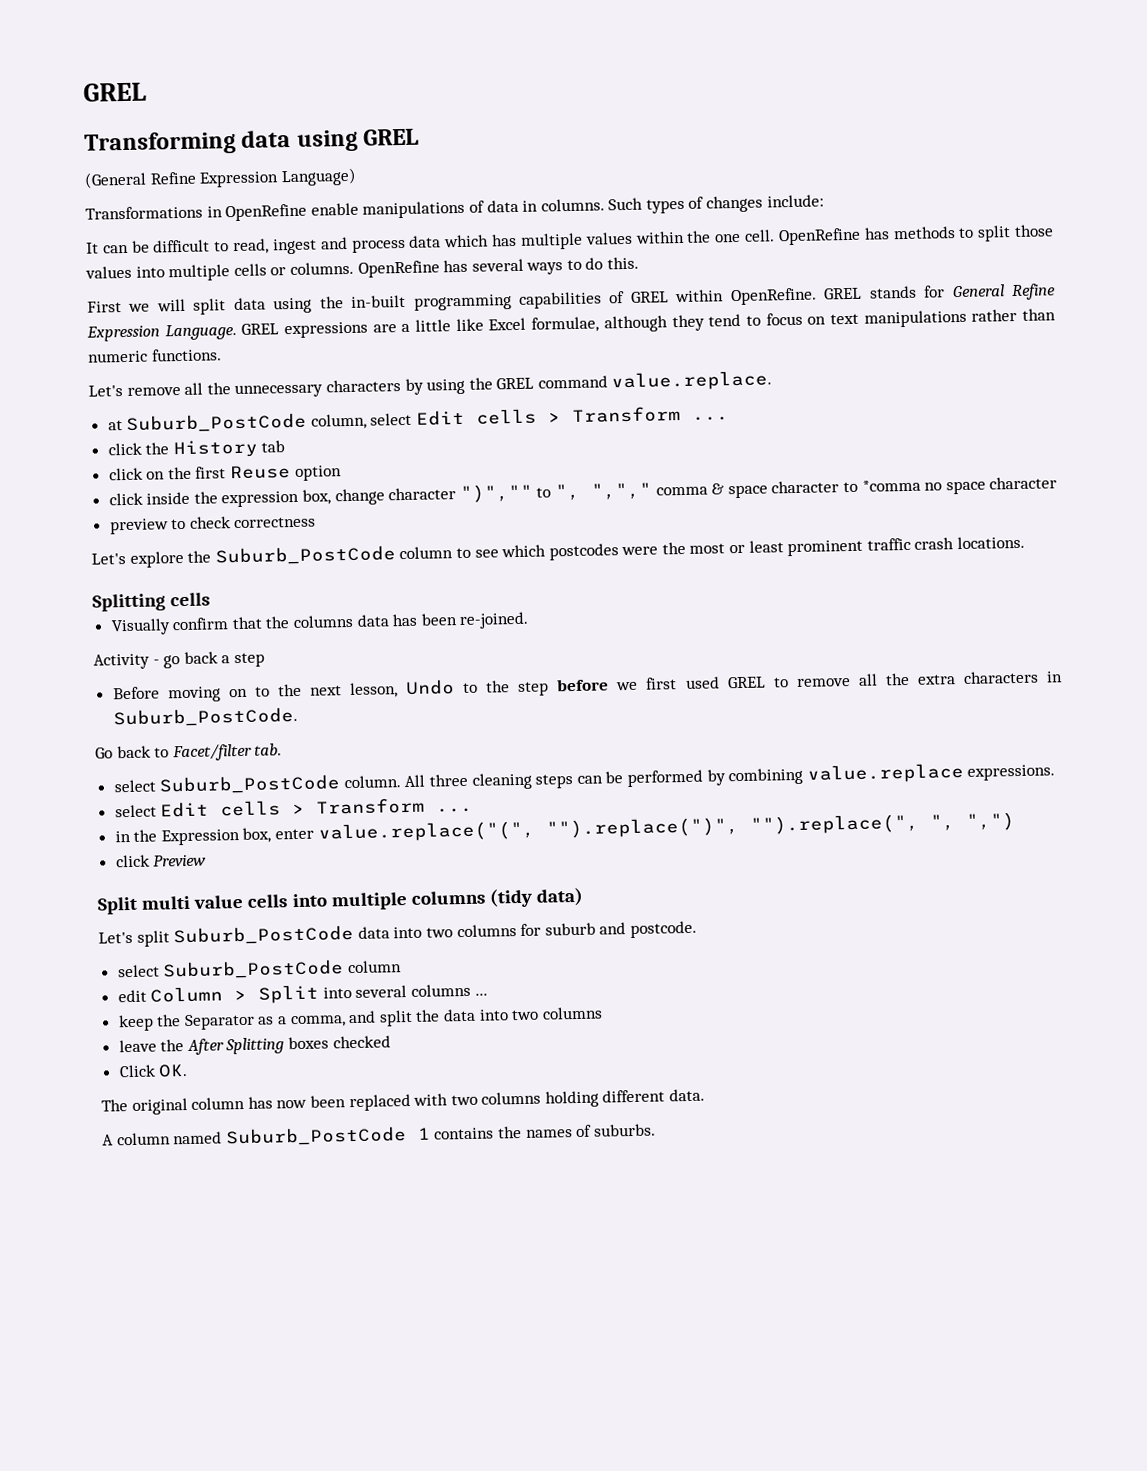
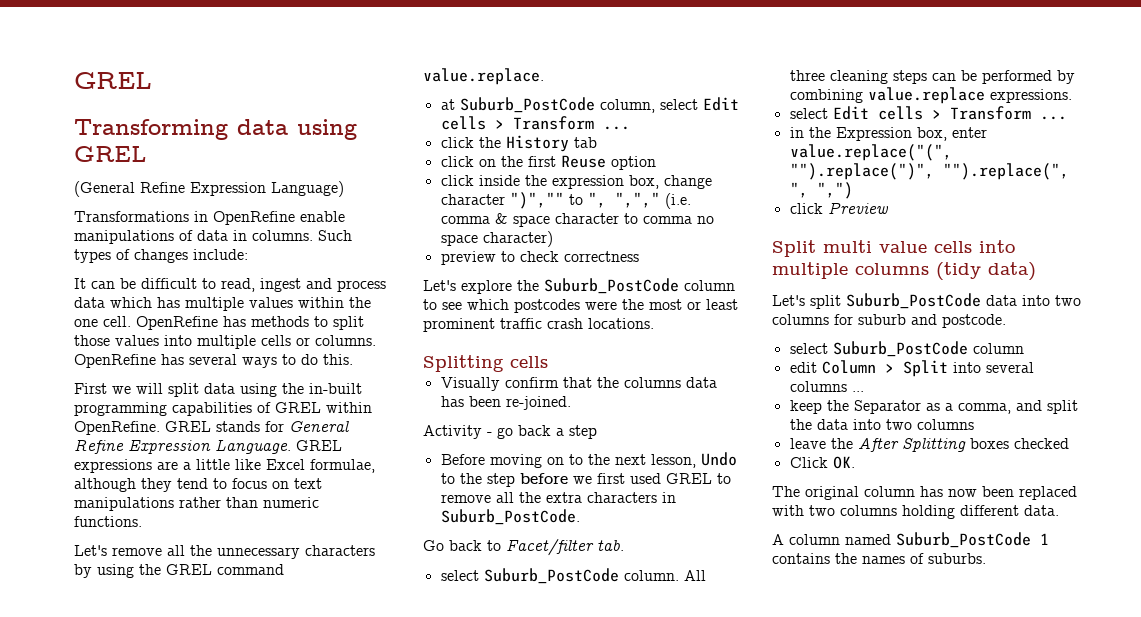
(653, 491) none -> [664,193,691,209] (i.e.
[861,479,921,492] *comma -> [642,216,692,224] comma
[989,476,1058,490] character -> [482,231,553,247] character)

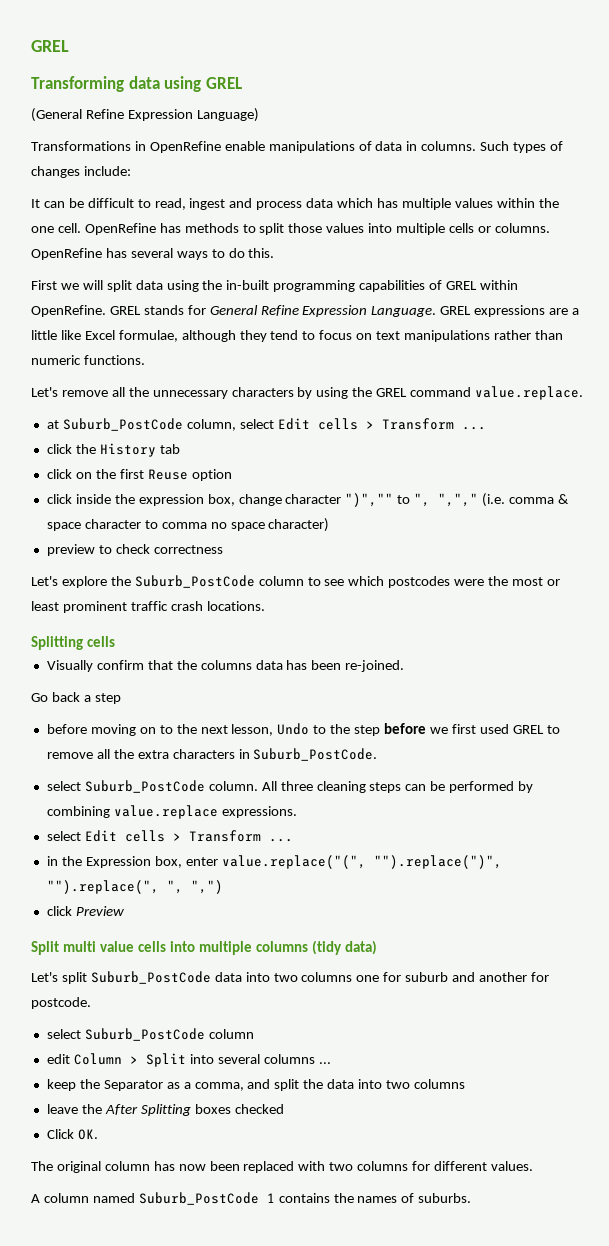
[423,425,513,439] Activity - go -> [31,693,48,702] Go
[440,454,485,465] Before -> [46,724,87,734] before
[423,539,624,556] // Go back to Facet/filter tab. -> (378, 754) none
(829, 319) none -> [356,975,380,982] one
(937, 319) none -> [479,972,549,982] another for
[902,505,1059,519] holding different data. -> [412,1161,533,1171] for different values.

